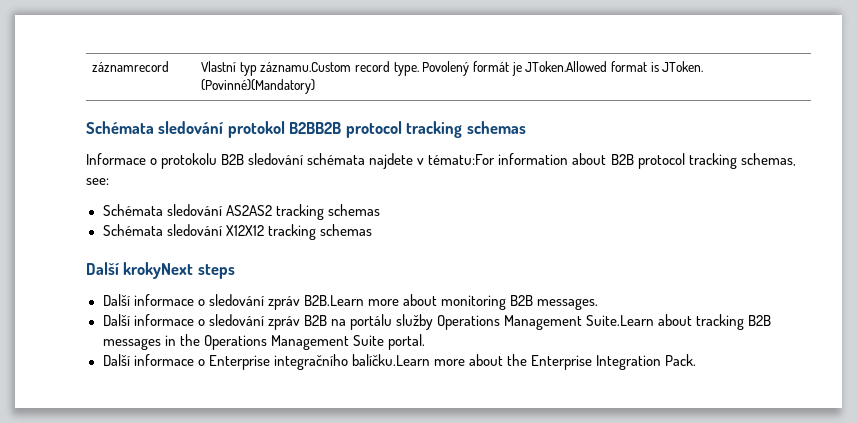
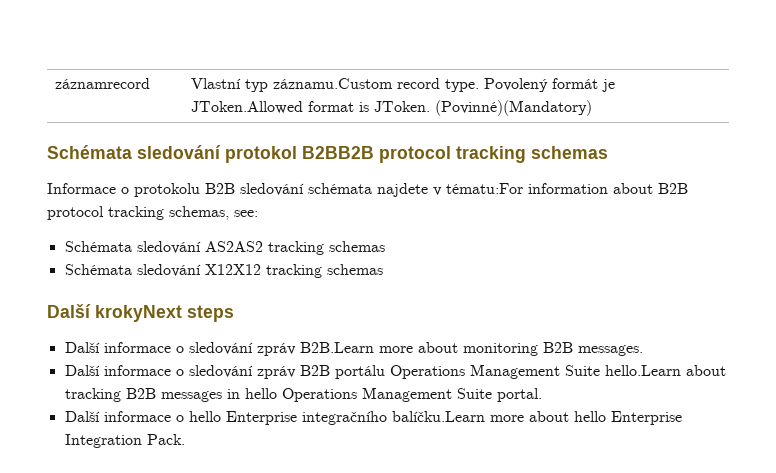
[330,314,655,330] na portálu služby Operations Management Suite.Learn -> [334,364,681,379] portálu Operations Management Suite hello.Learn
[179,334,200,346] the -> [244,388,277,399] hello
(205, 362) none -> [188,411,221,422] hello
[506,354,527,366] the -> [573,411,606,422] hello

